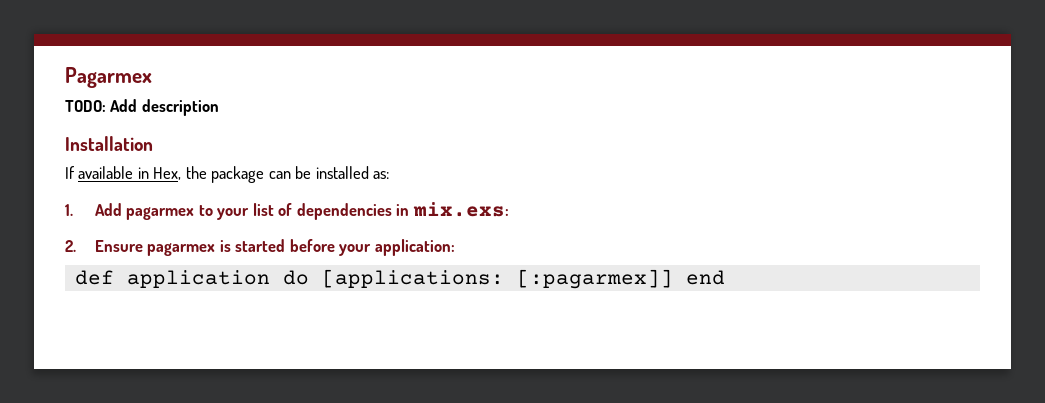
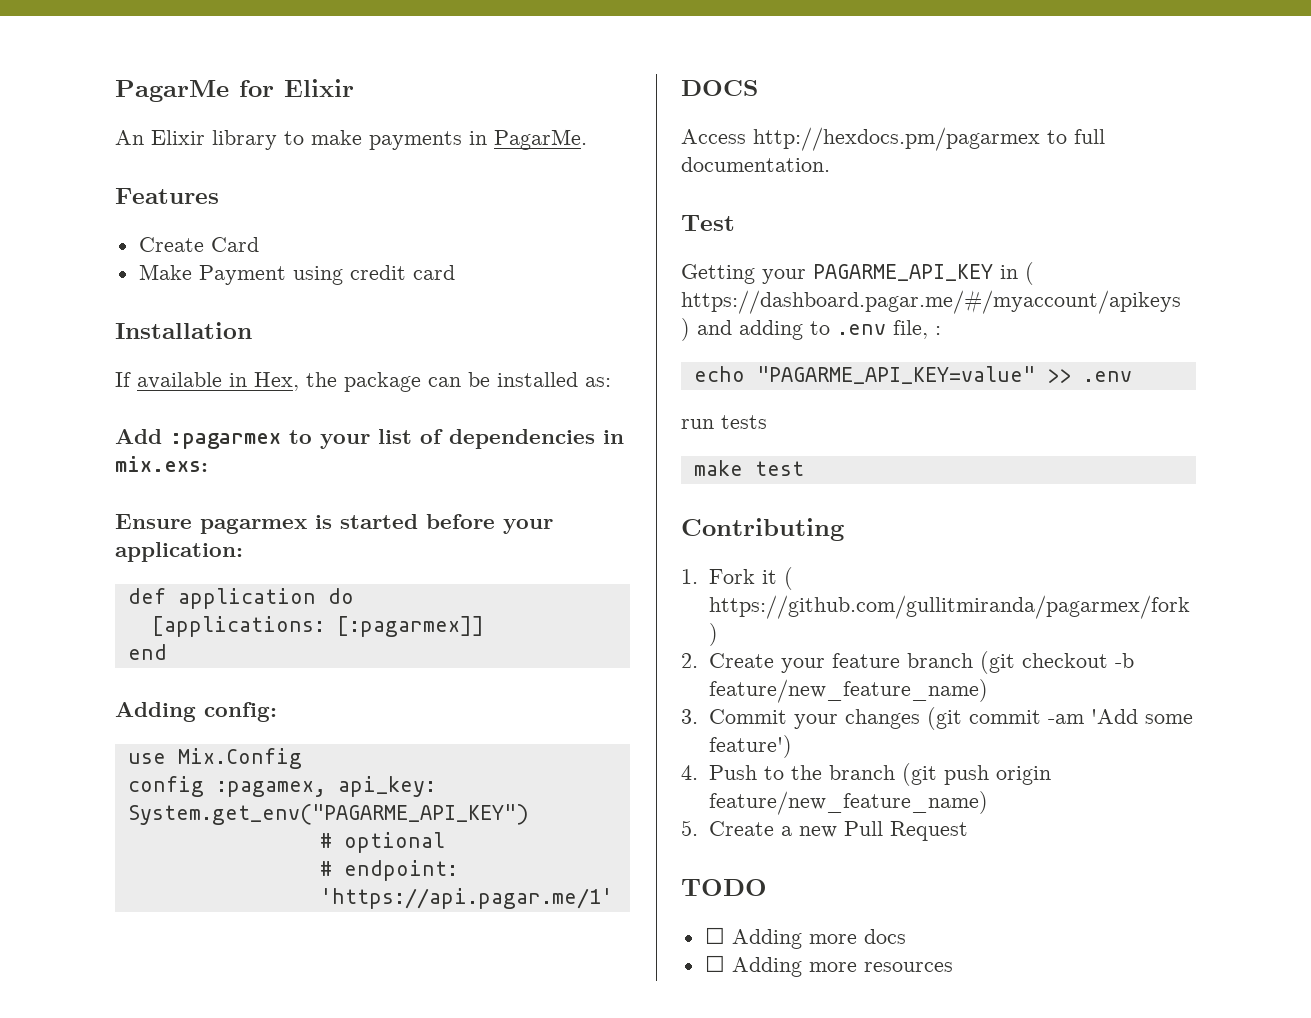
[65,67,152,88] [65,99,219,116] Pagarmex // TODO: Add description -> [115,79,354,102] [115,129,587,150] [115,188,219,204] [138,237,259,252] [138,264,455,285] PagarMe for Elixir // An Elixir library to make payments in PagarMe. // Features // Create Card // Make Payment using credit card
[65,203,195,220] 1. Add pagarmex -> [115,429,281,449] Add :pagarmex
[65,240,76,252] 2. -> (208, 464) none
(309, 277) none -> (354, 596) //
(673, 279) none -> (484, 626) //
(725, 277) none -> [115,702,277,722] [127,748,302,769] [127,776,436,797] [127,804,529,825] [319,832,445,853] [319,860,458,881] [319,888,613,909] [681,80,758,96] [681,127,1105,151] [681,157,830,172] [681,215,735,231] [681,262,1034,285] [681,290,1181,314] [681,318,941,341] [693,366,1132,384] [681,415,767,429] [693,460,804,476] [681,518,844,541] [681,567,793,590] [708,595,1190,619] [708,623,718,646] [681,651,1134,674] [708,679,988,703] [681,707,1193,730] [708,735,792,758] [681,763,1051,786] [708,791,988,815] [681,820,968,841] [681,879,767,896] [704,927,906,949] [704,955,953,977] // Adding config: // use Mix.Config // config :pagamex, api_key: System.get_env("PAGARME_API_KEY") // # optional // # endpoint: 'https://api.pagar.me/1' // DOCS // Access http://hexdocs.pm/pagarmex to full documentation. // Test // Getting your PAGARME_API_KEY in ( https://dashboard.pagar.me/#/myaccount/apikeys ) and adding to .env file, : // echo "PAGARME_API_KEY=value" >> .env // run tests // make test // Contributing // 1. Fork it ( https://github.com/gullitmiranda/pagarmex/fork ) // 2. Create your feature branch (git checkout -b feature/new_feature_name) // 3. Commit your changes (git commit -am 'Add some feature') // 4. Push to the branch (git push origin feature/new_feature_name) // 5. Create a new Pull Request // TODO // ☐ Adding more docs // ☐ Adding more resources

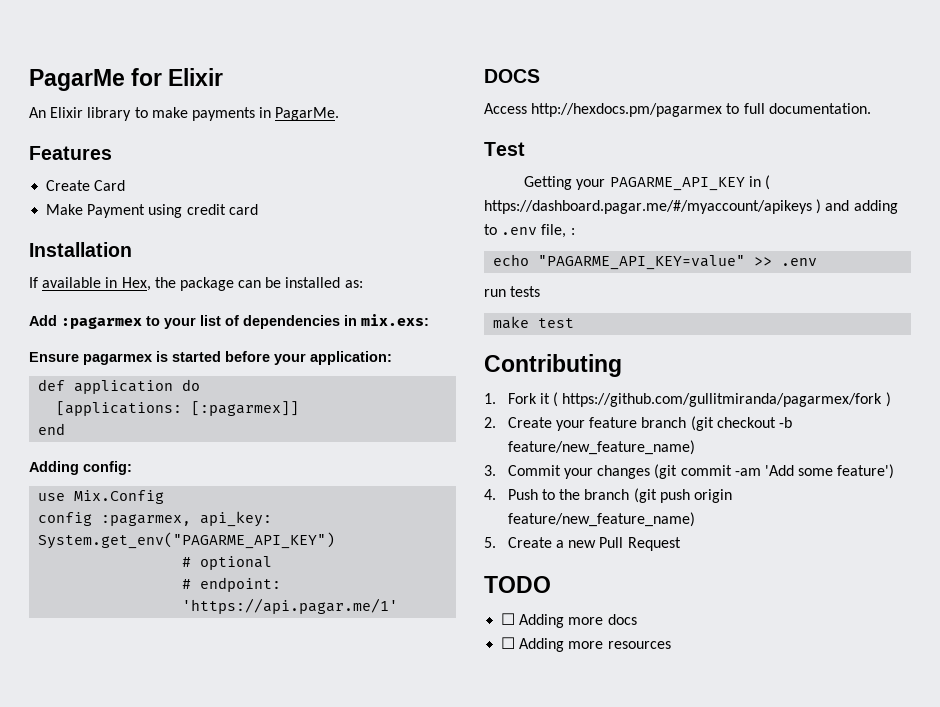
[215,781,326,797] :pagamex, -> [101,514,192,526] :pagarmex,

